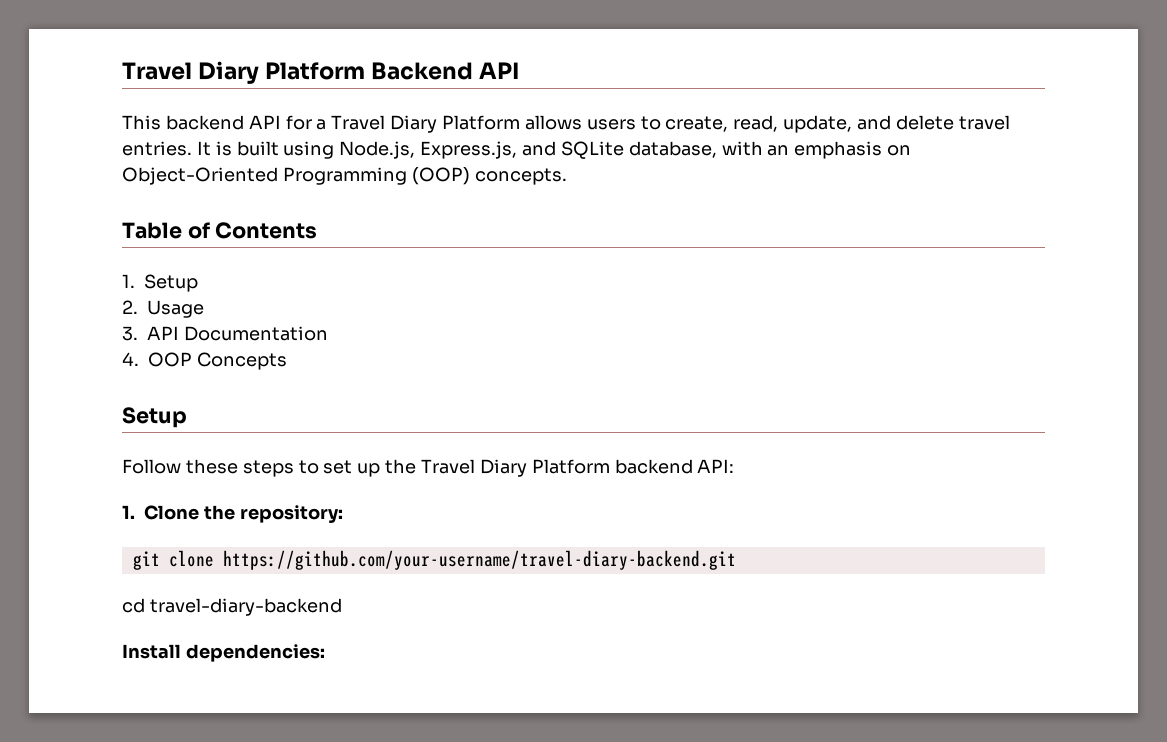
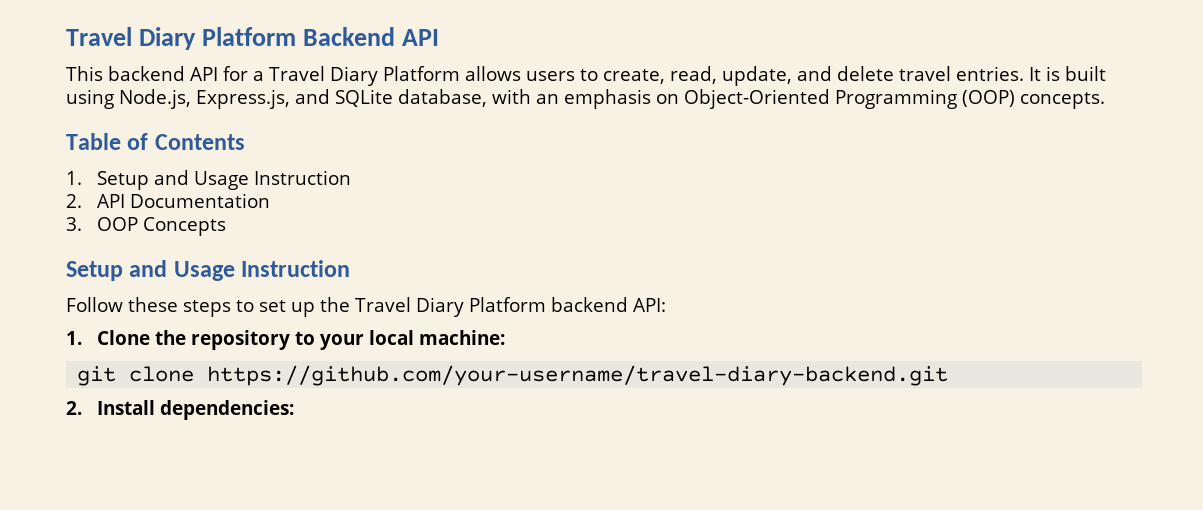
[122,300,204,318] [122,326,138,341] // 2. Usage // 3. -> [153,170,351,190] [66,194,82,208] and Usage Instruction // 2.
[122,352,139,366] 4. -> [66,217,82,231] 3.
(187, 417) none -> [129,260,351,281] and Usage Instruction
[239,505,343,523] repository: -> [190,330,505,350] repository to your local machine:
[122,598,342,616] cd travel-diary-backend // -> [66,401,82,415] 2.

